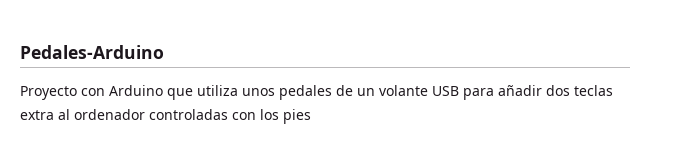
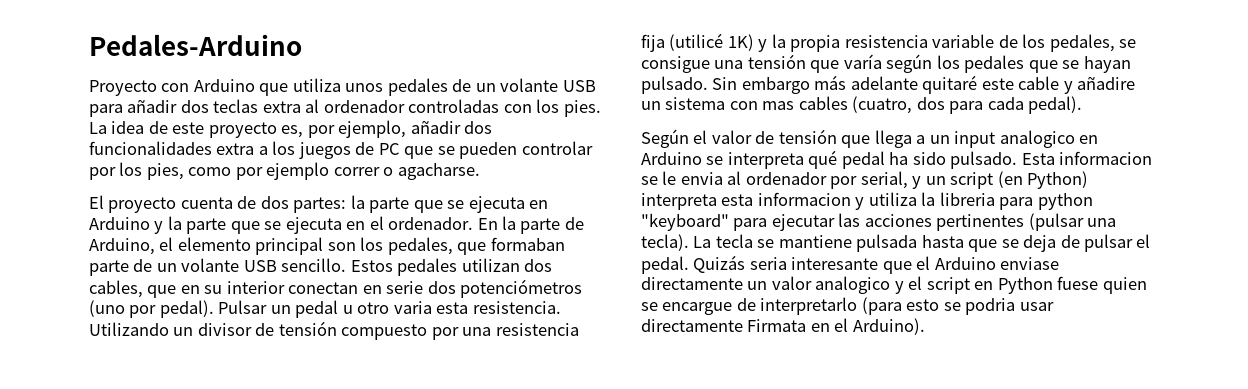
[283,109,311,124] pies -> [563,100,601,117] [89,120,493,138] [89,141,593,159] [89,162,480,180] [89,195,549,213] [89,216,584,234] [89,237,565,255] [89,258,553,276] [89,279,583,298] [89,300,561,318] [89,321,579,340] [641,33,1137,52] [641,54,1131,73] [641,75,1136,94] [641,96,1083,114] [641,129,1099,148] [641,150,1153,169] [641,171,1089,189] [641,192,1093,210] [641,213,1117,231] [641,234,1151,252] [641,255,1060,274] [641,276,1147,294] [641,297,1054,315] [641,318,925,335] pies. La idea de este proyecto es, por ejemplo, añadir dos funcionalidades extra a los juegos de PC que se pueden controlar por los pies, como por ejemplo correr o agacharse. // El proyecto cuenta de dos partes: la parte que se ejecuta en Arduino y la parte que se ejecuta en el ordenador. En la parte de Arduino, el elemento principal son los pedales, que formaban parte de un volante USB sencillo. Estos pedales utilizan dos cables, que en su interior conectan en serie dos potenciómetros (uno por pedal). Pulsar un pedal u otro varia esta resistencia. Utilizando un divisor de tensión compuesto por una resistencia fija (utilicé 1K) y la propia resistencia variable de los pedales, se consigue una tensión que varía según los pedales que se hayan pulsado. Sin embargo más adelante quitaré este cable y añadire un sistema con mas cables (cuatro, dos para cada pedal). // Según el valor de tensión que llega a un input analogico en Arduino se interpreta qué pedal ha sido pulsado. Esta informacion se le envia al ordenador por serial, y un script (en Python) interpreta esta informacion y utiliza la libreria para python "keyboard" para ejecutar las acciones pertinentes (pulsar una tecla). La tecla se mantiene pulsada hasta que se deja de pulsar el pedal. Quizás seria interesante que el Arduino enviase directamente un valor analogico y el script en Python fuese quien se encargue de interpretarlo (para esto se podria usar directamente Firmata en el Arduino).

